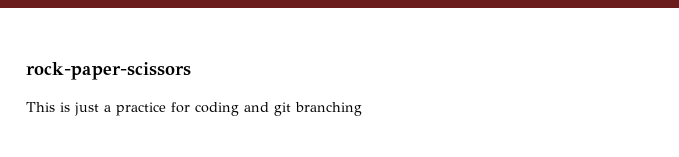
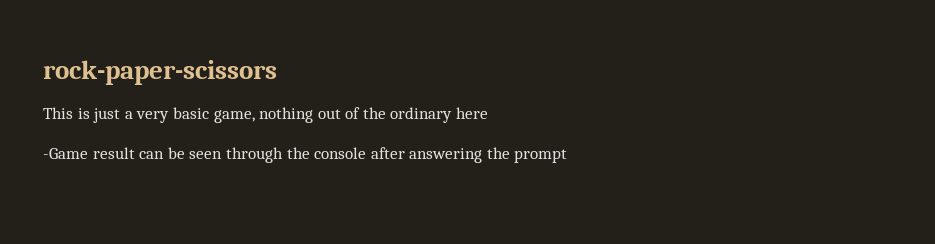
[116,102,362,116] practice for coding and git branching -> [136,107,489,123] [43,147,568,163] very basic game, nothing out of the ordinary here // -Game result can be seen through the console after answering the prompt

